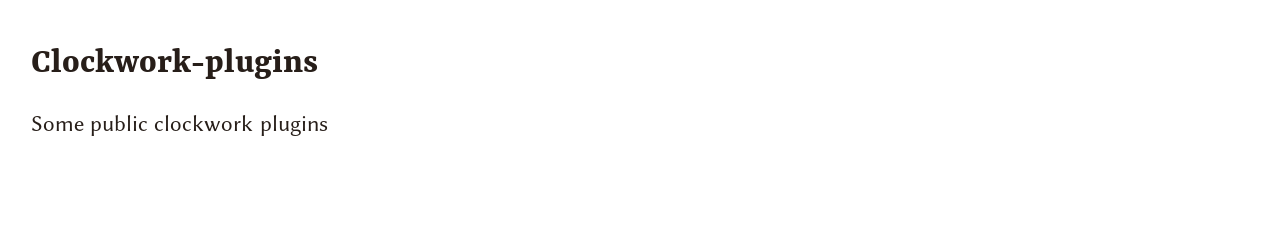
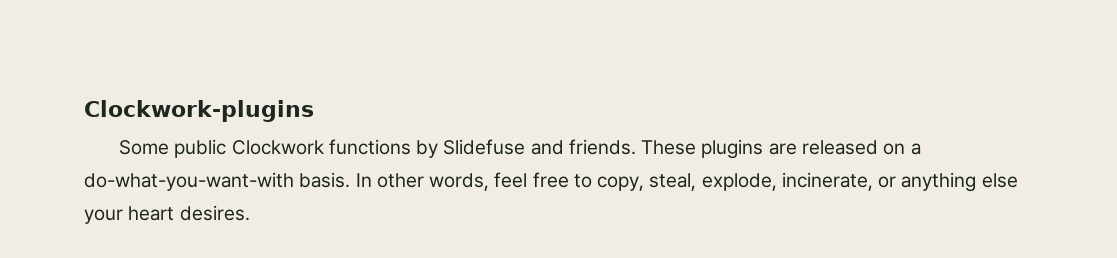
[154,115,328,136] clockwork plugins -> [231,139,921,159] [84,172,1018,192] [84,205,250,224] Clockwork functions by Slidefuse and friends. These plugins are released on a do-what-you-want-with basis. In other words, feel free to copy, steal, explode, incinerate, or anything else your heart desires.

